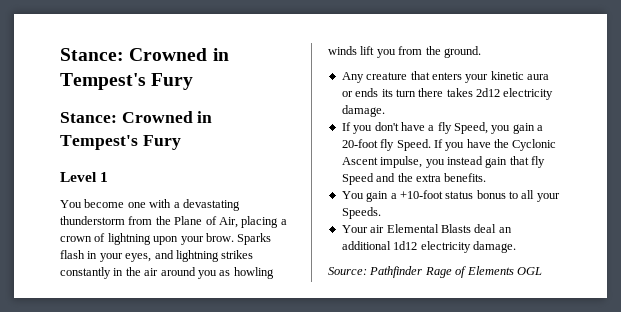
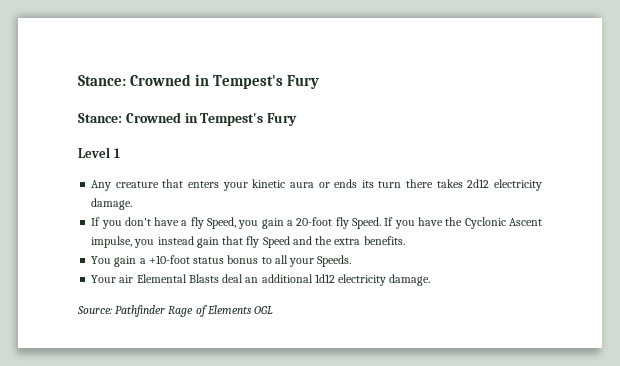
[60,199,240,211] [60,216,287,228] [60,233,272,245] [60,250,254,262] [60,267,274,279] [328,46,481,58] // You become one with a devastating thunderstorm from the Plane of Air, placing a crown of lightning upon your brow. Sparks flash in your eyes, and lightning strikes constantly in the air around you as howling winds lift you from the ground. -> (120, 153) none

